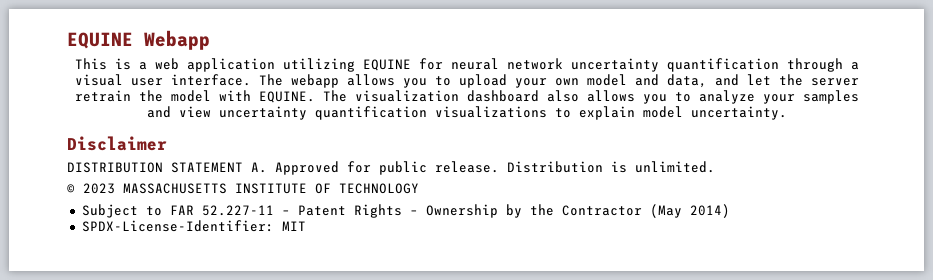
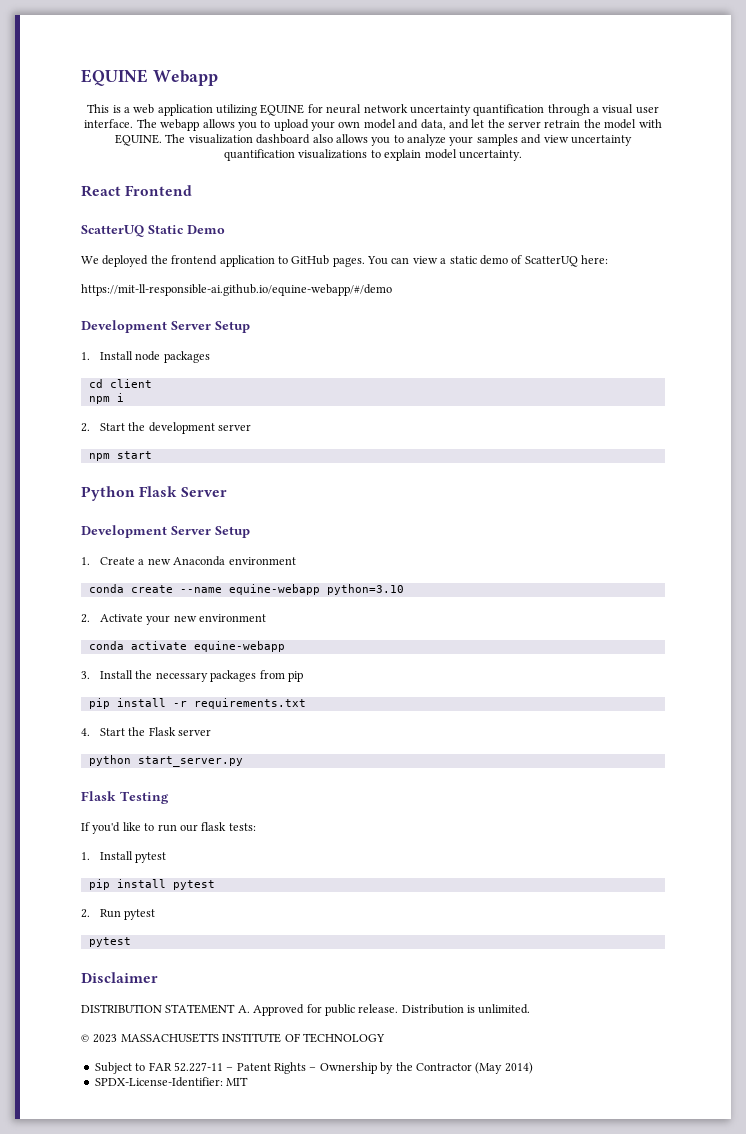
(787, 113) none -> [81,185,193,197] [81,225,225,237] [81,255,608,267] [81,284,392,296] [81,320,250,333] [81,351,210,363] [88,379,152,388] [88,393,124,404] [81,422,252,434] [88,451,152,461] [81,486,228,501] [81,525,250,538] [81,556,296,566] [88,584,404,595] [81,614,267,625] [88,641,285,652] [81,670,303,682] [88,698,306,709] [81,727,212,736] [88,755,243,767] [81,791,169,804] [81,822,256,834] [81,851,167,863] [88,879,215,890] [81,909,156,920] [88,937,131,947] // React Frontend // ScatterUQ Static Demo // We deployed the frontend application to GitHub pages. You can view a static demo of ScatterUQ here: // https://mit-ll-responsible-ai.github.io/equine-webapp/#/demo // Development Server Setup // 1. Install node packages // cd client // npm i // 2. Start the development server // npm start // Python Flask Server // Development Server Setup // 1. Create a new Anaconda environment // conda create --name equine-webapp python=3.10 // 2. Activate your new environment // conda activate equine-webapp // 3. Install the necessary packages from pip // pip install -r requirements.txt // 4. Start the Flask server // python start_server.py // Flask Testing // If you'd like to run our flask tests: // 1. Install pytest // pip install pytest // 2. Run pytest // pytest

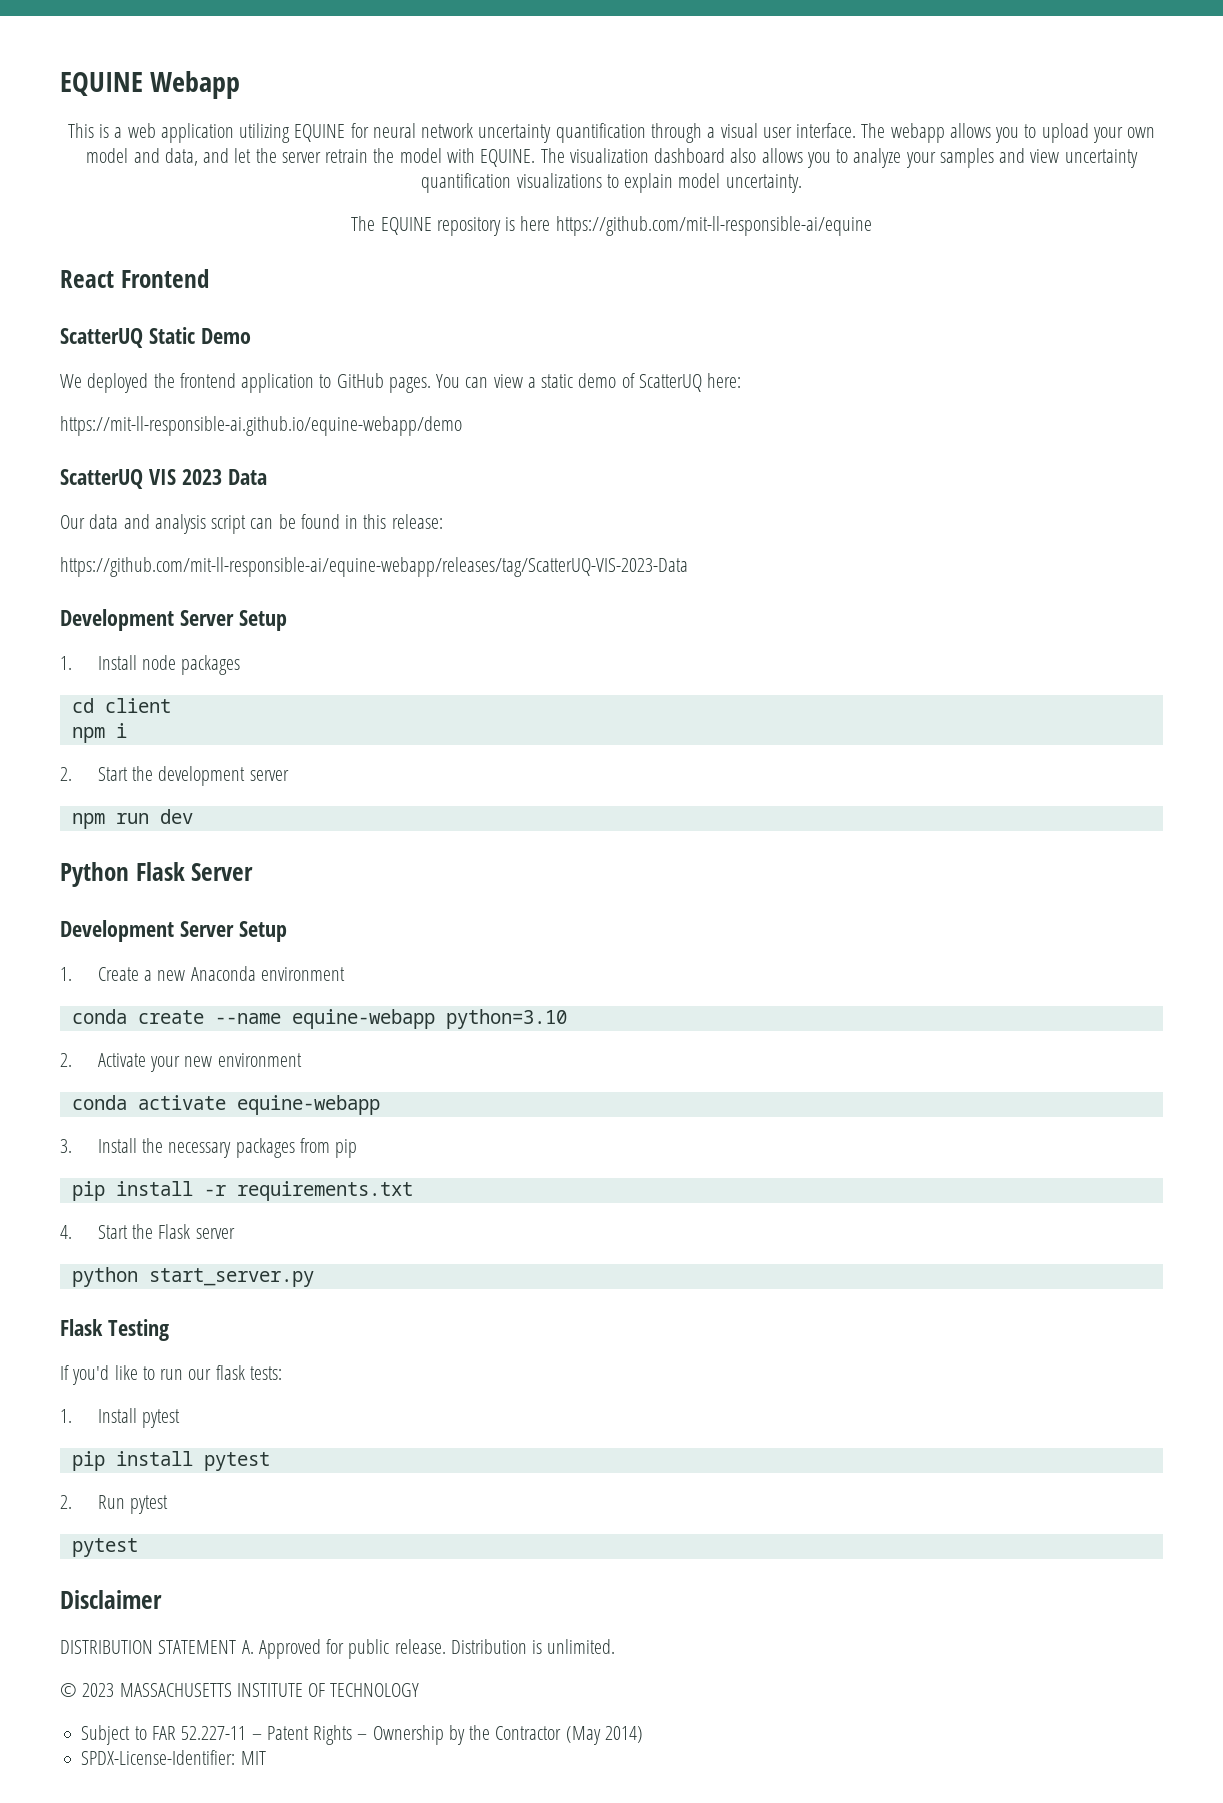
(522, 155) none -> [351,216,872,236] // The EQUINE repository is here https://github.com/mit-ll-responsible-ai/equine
[81,284,392,296] https://mit-ll-responsible-ai.github.io/equine-webapp/#/demo -> [60,416,462,436] [60,469,267,489] [60,514,443,534] [60,557,688,577] https://mit-ll-responsible-ai.github.io/equine-webapp/demo // ScatterUQ VIS 2023 Data // Our data and analysis script can be found in this release: // https://github.com/mit-ll-responsible-ai/equine-webapp/releases/tag/ScatterUQ-VIS-2023-Data
[116,451,152,459] start -> [115,809,193,824] run dev

